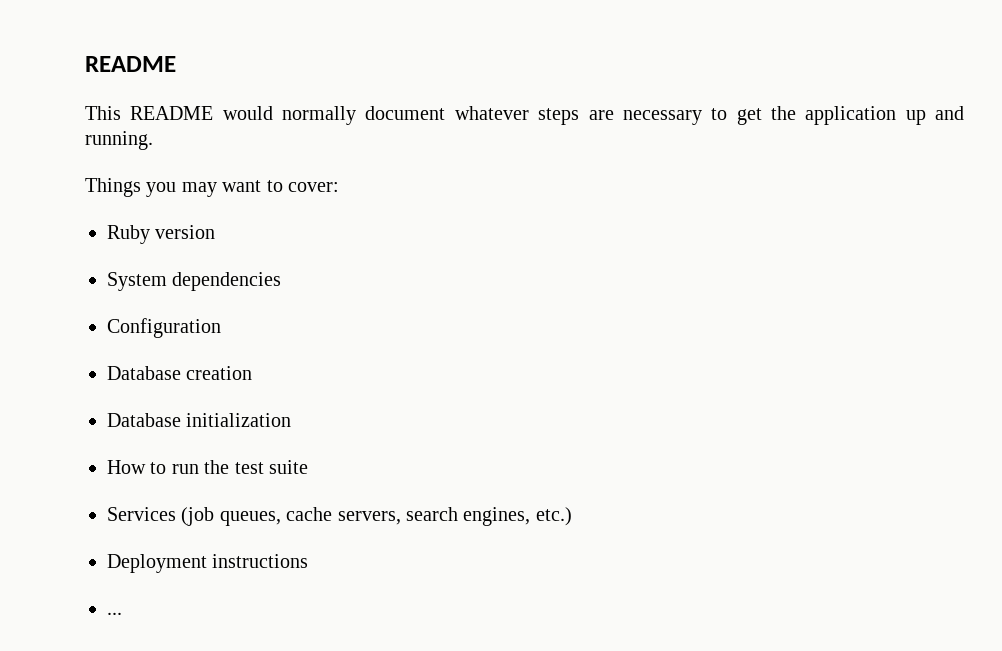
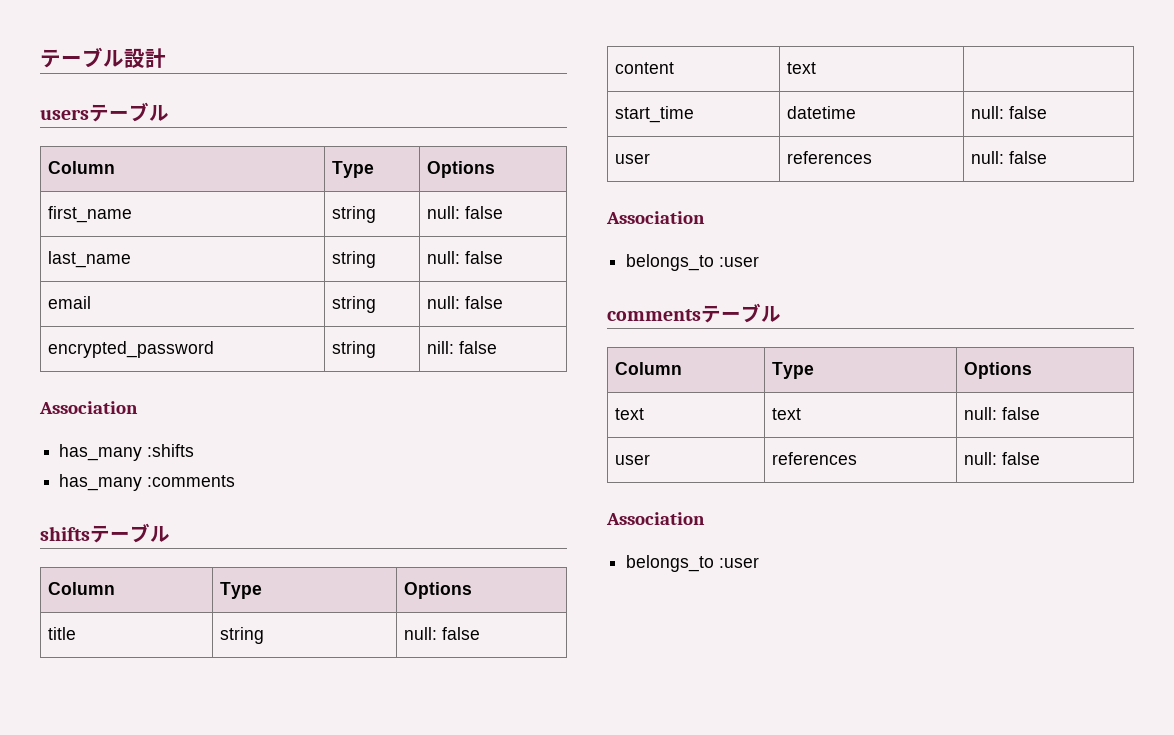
[85,56,176,72] [85,106,965,125] [85,131,153,150] [85,178,339,197] [107,225,216,244] [107,272,282,291] [107,318,221,338] [107,366,253,380] [107,413,292,427] [107,460,308,474] [107,507,572,526] [107,554,309,573] [107,612,122,615] README // This README would normally document whatever steps are necessary to get the application up and running. // Things you may want to cover: // Ruby version // System dependencies // Configuration // Database creation // Database initialization // How to run the test suite // Services (job queues, cache servers, search engines, etc.) // Deployment instructions // ... -> [40,47,166,68] [40,102,169,122] [48,161,116,174] [332,161,375,178] [427,161,496,178] [48,206,133,223] [332,206,377,223] [427,206,504,219] [48,251,132,268] [332,251,377,268] [427,251,504,264] [48,296,92,309] [332,296,377,313] [427,296,504,309] [48,341,215,358] [332,341,377,358] [427,341,498,354] [39,401,138,414] [59,444,195,461] [59,474,236,491] [40,523,170,543] [48,582,116,595] [220,582,263,599] [404,582,473,599] [48,627,77,640] [220,627,265,644] [404,627,481,640] [615,62,675,74] [787,62,817,74] [615,106,695,123] [787,106,857,119] [971,106,1048,119] [615,153,651,164] [787,151,873,164] [971,151,1048,164] [606,211,705,224] [626,254,760,271] [607,303,781,323] [615,362,683,375] [772,362,815,379] [964,362,1033,379] [615,408,645,420] [772,408,802,420] [964,407,1041,420] [615,454,651,465] [772,452,858,465] [964,452,1041,465] [606,512,705,525] [626,555,760,572] テーブル設計 // usersテーブル // Column | Type | Options // first_name | string | null: false // last_name | string | null: false // email | string | null: false // encrypted_password | string | nill: false // Association // has_many :shifts // has_many :comments // shiftsテーブル // Column | Type | Options // title | string | null: false // content | text | // start_time | datetime | null: false // user | references | null: false // Association // belongs_to :user // commentsテーブル // Column | Type | Options // text | text | null: false // user | references | null: false // Association // belongs_to :user

